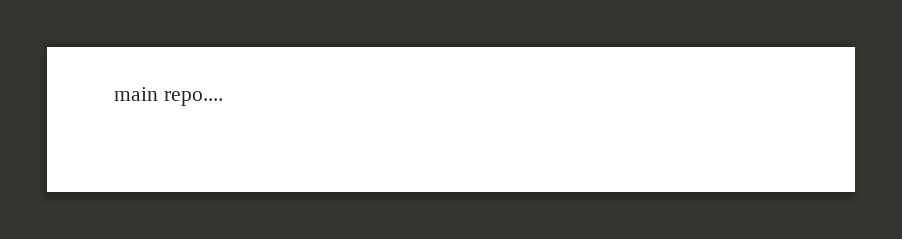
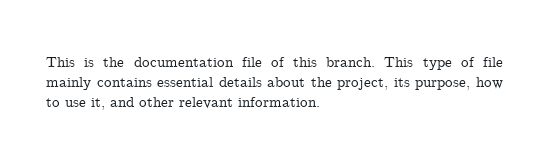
[114,87,223,106] main repo.... -> [46,57,504,70] [46,77,503,90] [46,97,320,110] This is the documentation file of this branch. This type of file mainly contains essential details about the project, its purpose, how to use it, and other relevant information.

